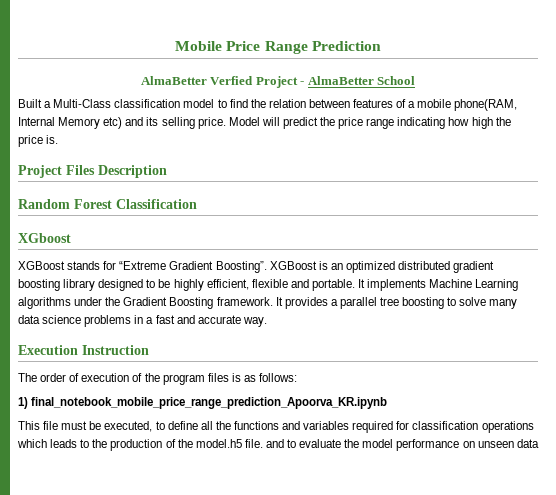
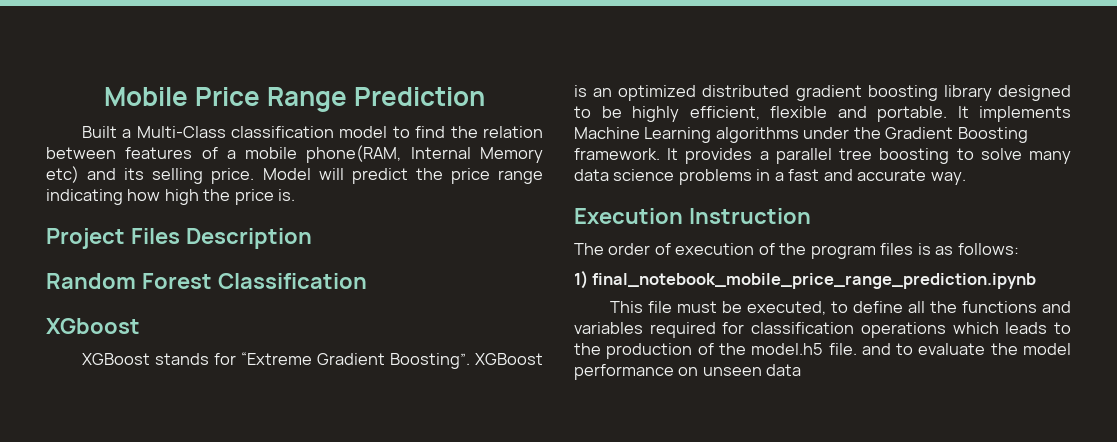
[140,76,416,88] // AlmaBetter Verfied Project - AlmaBetter School -> (486, 96) none
[31,397,388,409] final_notebook_mobile_price_range_prediction_Apoorva_KR.ipynb -> [592,273,1037,289] final_notebook_mobile_price_range_prediction.ipynb

